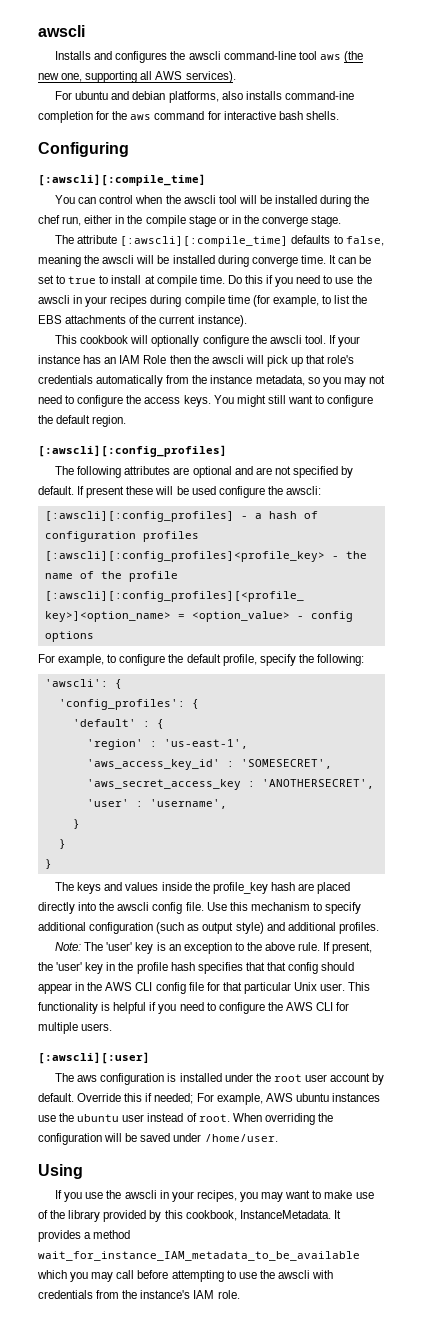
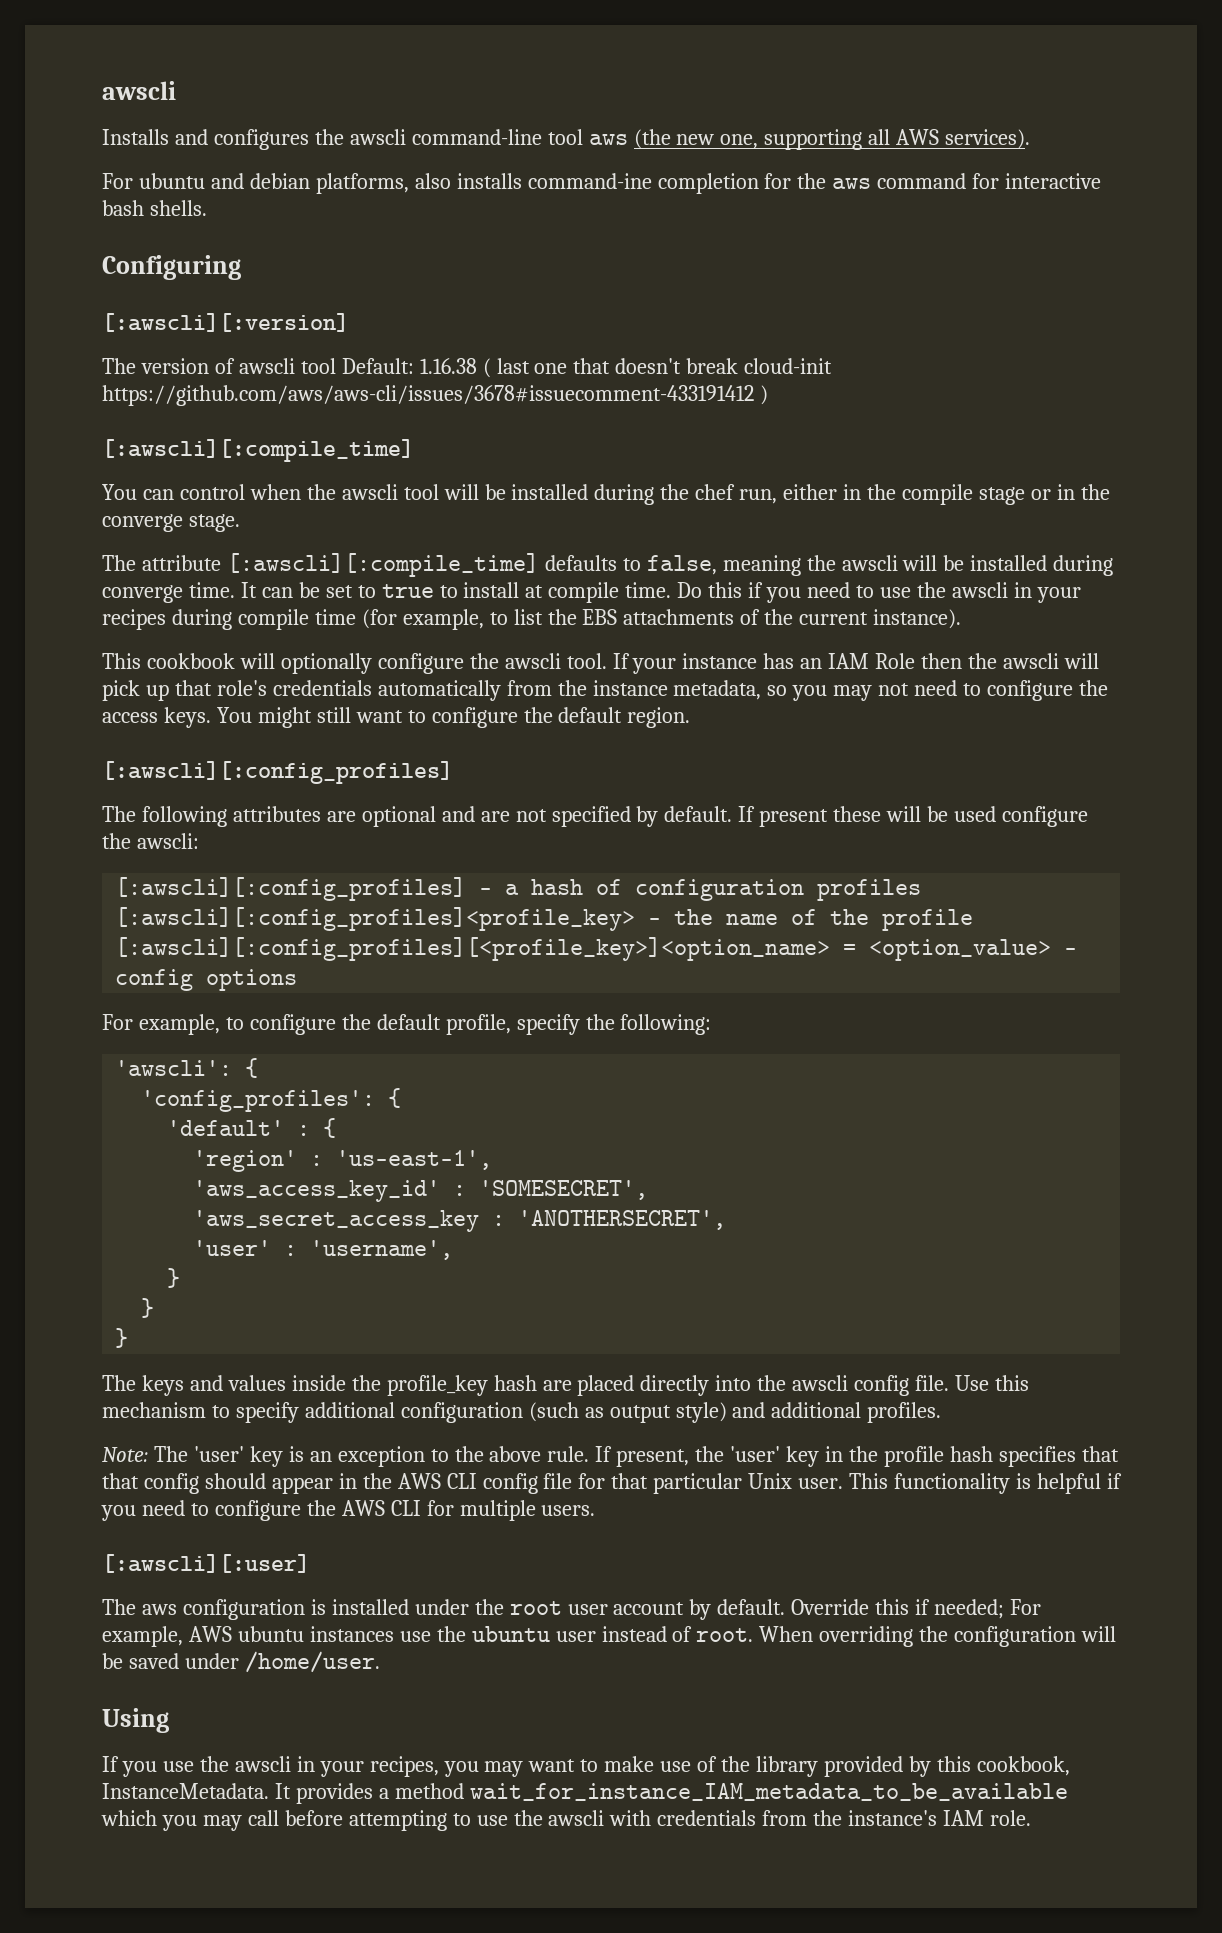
(129, 149) none -> [102,313,349,332] [102,358,833,378] [102,385,768,406] // [:awscli][:version] // The version of awscli tool Default: 1.16.38 ( last one that doesn't break cloud-init https://github.com/aws/aws-cli/issues/3678#issuecomment-433191412 )

